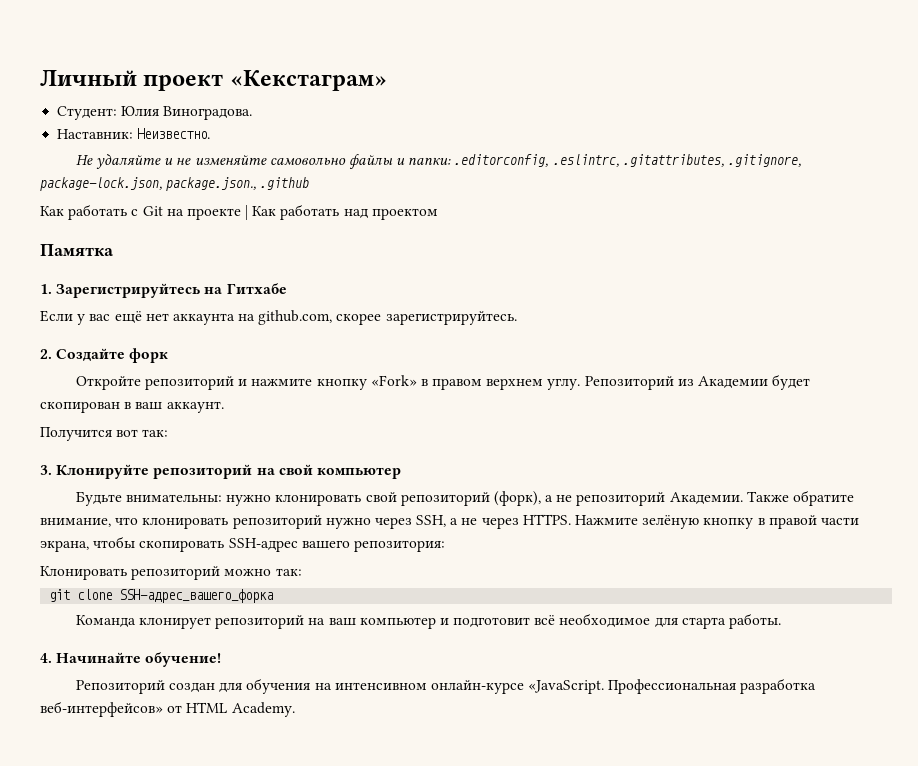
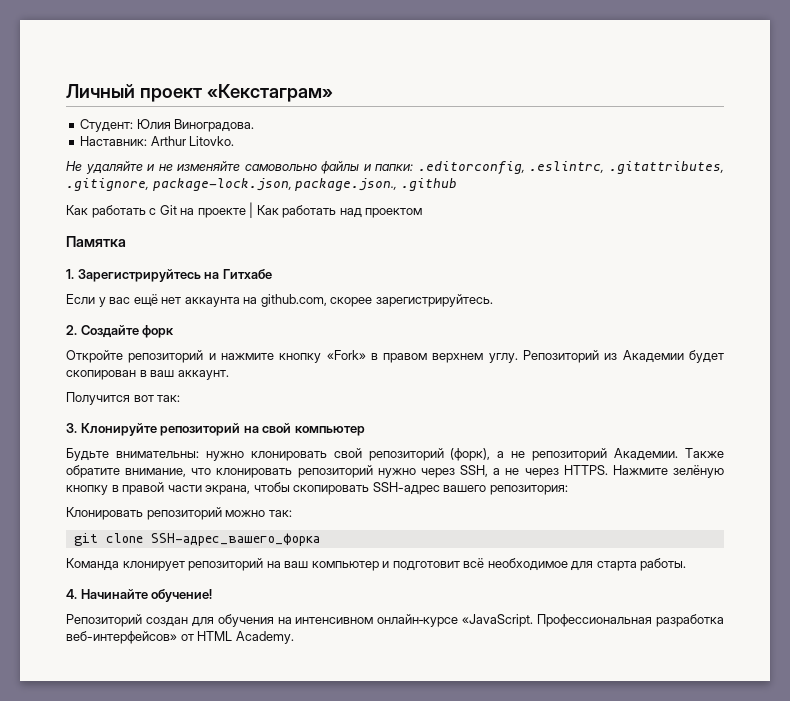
[137,128,211,139] Неизвестно. -> [150,136,235,146] Arthur Litovko.

